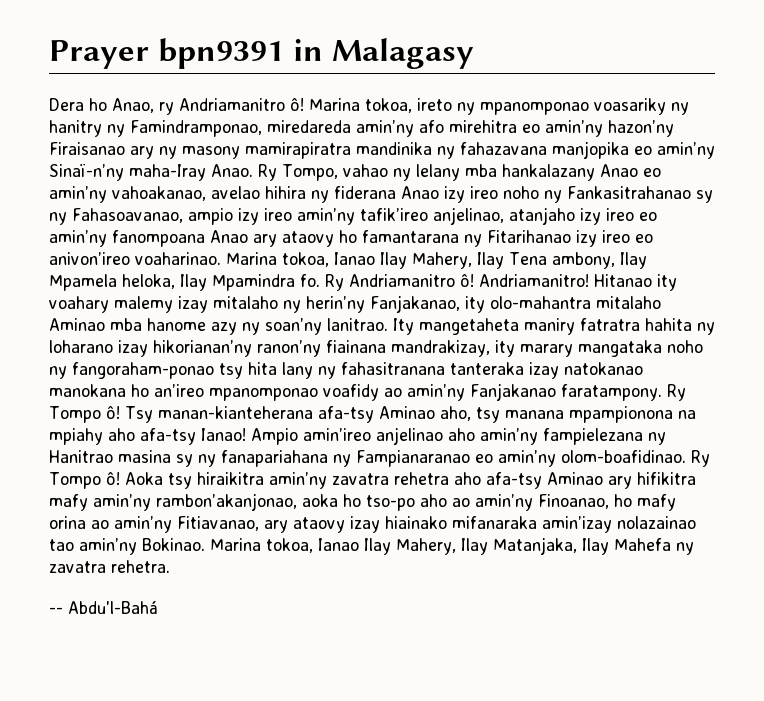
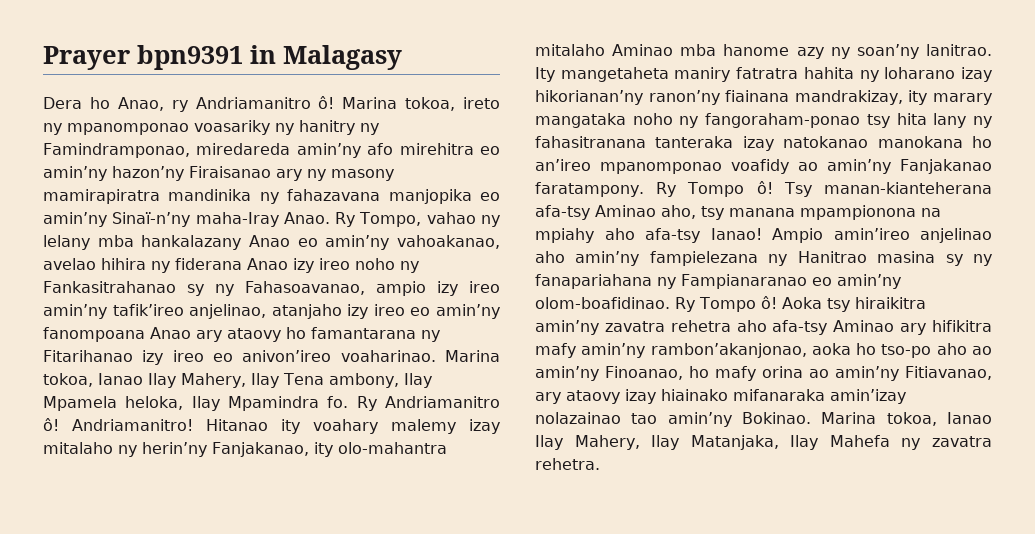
[49,601,158,614] // -- Abdu'l-Bahá -> (600, 464) none

